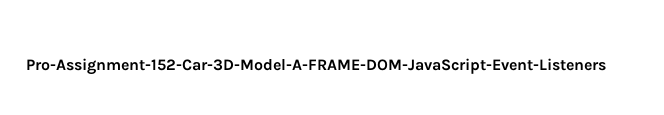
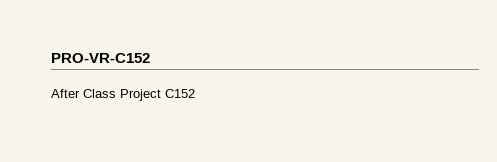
[26,58,606,75] Pro-Assignment-152-Car-3D-Model-A-FRAME-DOM-JavaScript-Event-Listeners -> [51,53,150,63] [51,89,195,101] PRO-VR-C152 // After Class Project C152

